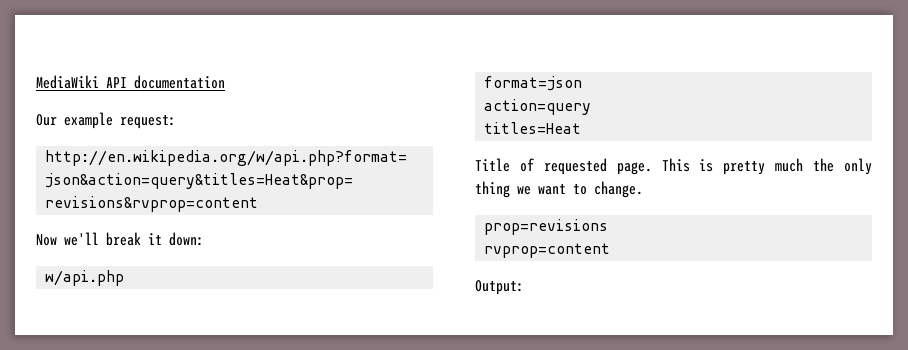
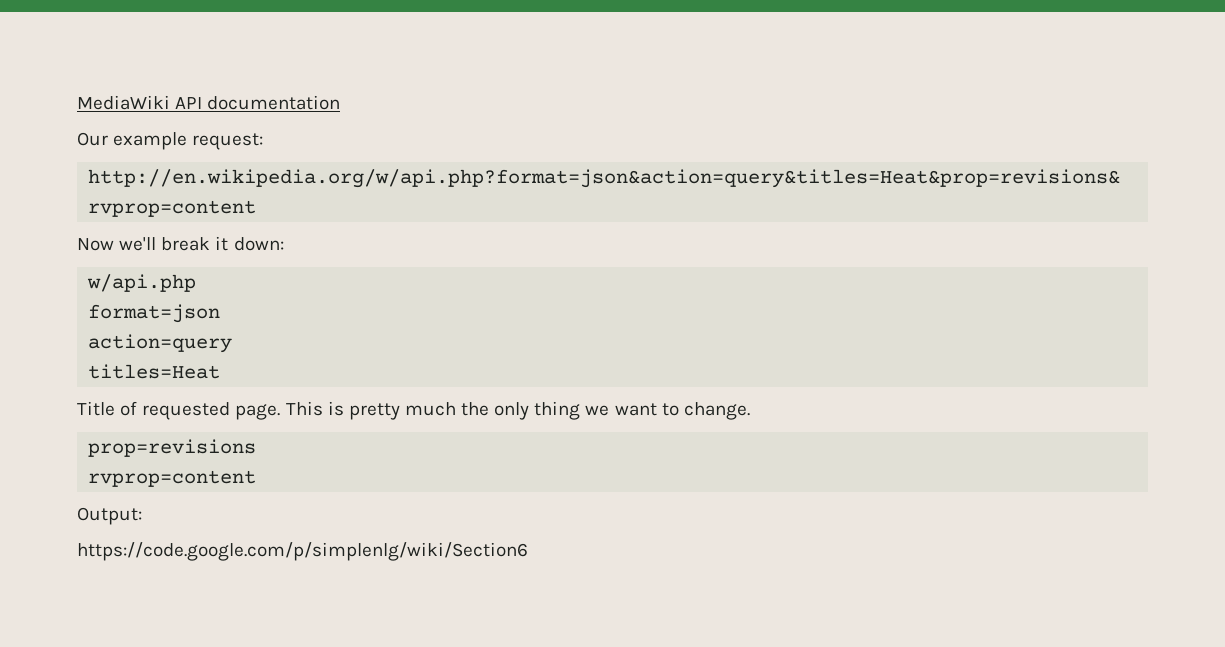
(524, 287) none -> [77,542,528,561] // https://code.google.com/p/simplenlg/wiki/Section6

